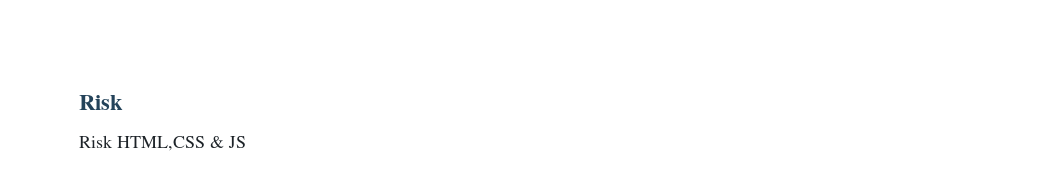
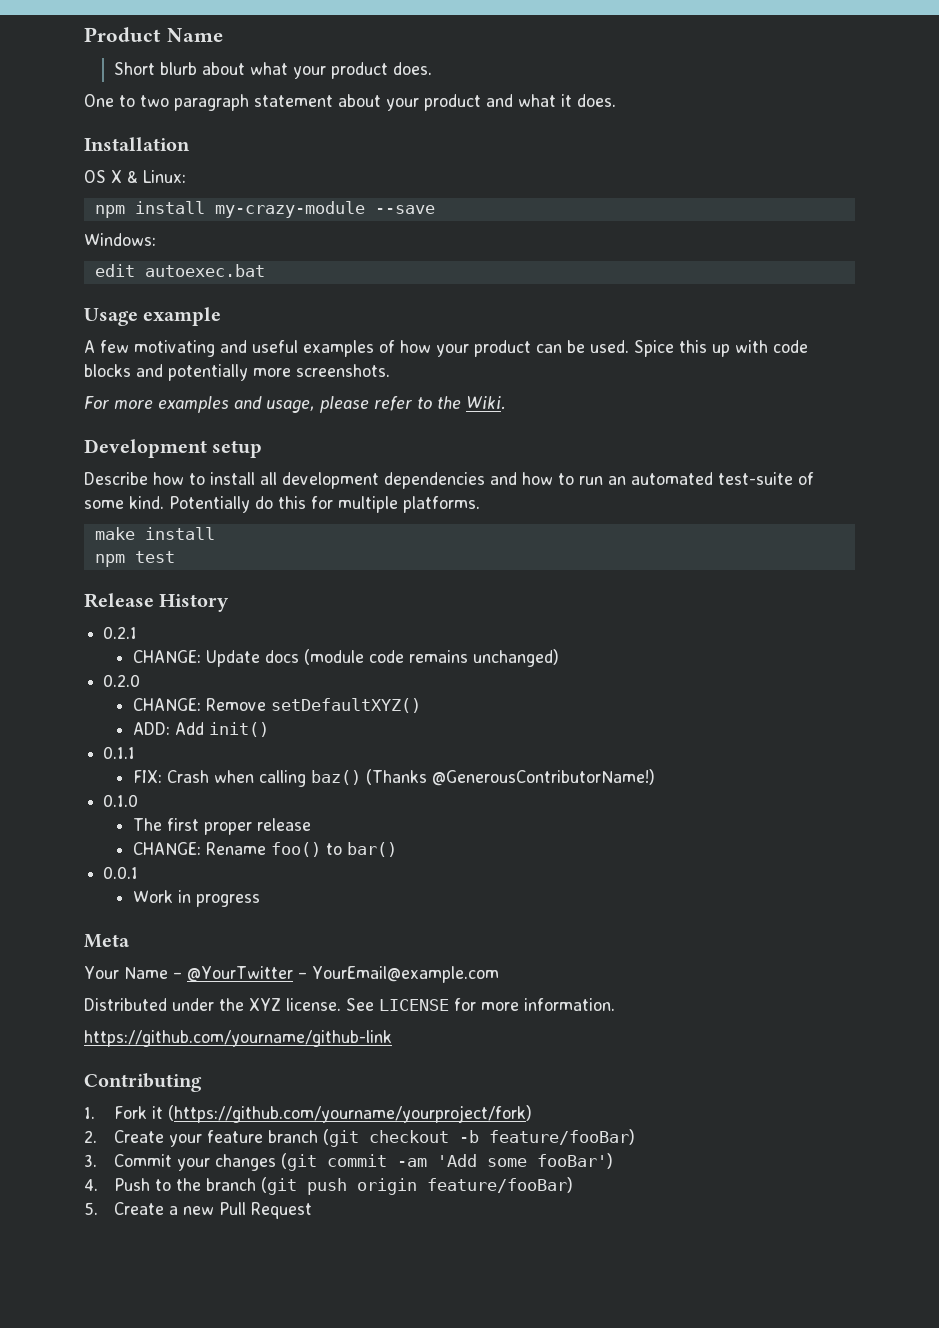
[79,95,123,110] [79,135,246,151] Risk // Risk HTML,CSS & JS -> [84,27,223,42] [113,62,432,79] [84,94,616,111] [84,137,190,151] [84,170,186,183] [94,201,435,218] [84,233,156,246] [94,264,265,277] [84,307,222,326] [84,340,808,357] [84,364,390,381] [84,396,506,413] [84,439,263,458] [84,472,814,489] [84,496,480,513] [94,527,215,540] [94,551,175,567] [84,593,230,612] [103,626,138,639] [133,649,560,667] [103,674,141,687] [133,698,422,713] [133,722,270,737] [103,746,136,759] [133,769,656,787] [103,794,139,807] [133,818,312,835] [133,842,398,857] [103,866,139,879] [133,890,261,907] [84,934,130,948] [84,966,499,983] [84,998,615,1011] [84,1030,392,1047] [84,1073,202,1092] [84,1105,532,1123] [84,1129,635,1147] [84,1153,613,1171] [84,1177,573,1195] [84,1202,312,1219] Product Name // Short blurb about what your product does. // One to two paragraph statement about your product and what it does. // Installation // OS X & Linux: // npm install my-crazy-module --save // Windows: // edit autoexec.bat // Usage example // A few motivating and useful examples of how your product can be used. Spice this up with code blocks and potentially more screenshots. // For more examples and usage, please refer to the Wiki. // Development setup // Describe how to install all development dependencies and how to run an automated test-suite of some kind. Potentially do this for multiple platforms. // make install // npm test // Release History // 0.2.1 // CHANGE: Update docs (module code remains unchanged) // 0.2.0 // CHANGE: Remove setDefaultXYZ() // ADD: Add init() // 0.1.1 // FIX: Crash when calling baz() (Thanks @GenerousContributorName!) // 0.1.0 // The first proper release // CHANGE: Rename foo() to bar() // 0.0.1 // Work in progress // Meta // Your Name – @YourTwitter – YourEmail@example.com // Distributed under the XYZ license. See LICENSE for more information. // https://github.com/yourname/github-link // Contributing // 1. Fork it (https://github.com/yourname/yourproject/fork) // 2. Create your feature branch (git checkout -b feature/fooBar) // 3. Commit your changes (git commit -am 'Add some fooBar') // 4. Push to the branch (git push origin feature/fooBar) // 5. Create a new Pull Request

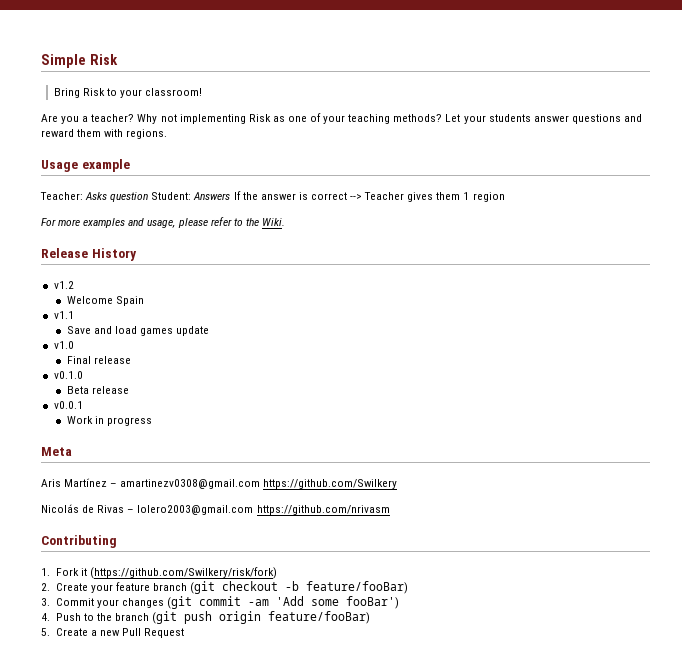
[84,27,223,42] [113,62,432,79] [84,94,616,111] [84,137,190,151] [84,170,186,183] [94,201,435,218] [84,233,156,246] [94,264,265,277] [84,307,222,326] [84,340,808,357] [84,364,390,381] Product Name // Short blurb about what your product does. // One to two paragraph statement about your product and what it does. // Installation // OS X & Linux: // npm install my-crazy-module --save // Windows: // edit autoexec.bat // Usage example // A few motivating and useful examples of how your product can be used. Spice this up with code blocks and potentially more screenshots. -> [41,54,118,68] [54,88,203,98] [41,113,642,124] [41,129,168,139] [41,159,130,172] [40,191,505,202] Simple Risk // Bring Risk to your classroom! // Are you a teacher? Why not implementing Risk as one of your teaching methods? Let your students answer questions and reward them with regions. // Usage example // Teacher: Asks question Student: Answers If the answer is correct --> Teacher gives them 1 region
[84,439,263,458] [84,472,814,489] [84,496,480,513] [94,527,215,540] [94,551,175,567] [84,593,230,612] [103,626,138,639] [133,649,560,667] [103,674,141,687] [133,698,422,713] [133,722,270,737] [103,746,136,759] [133,769,656,787] [103,794,139,807] [133,818,312,835] [133,842,398,857] [103,866,139,879] [133,890,261,907] [84,934,130,948] [84,966,499,983] [84,998,615,1011] [84,1030,392,1047] Development setup // Describe how to install all development dependencies and how to run an automated test-suite of some kind. Potentially do this for multiple platforms. // make install // npm test // Release History // 0.2.1 // CHANGE: Update docs (module code remains unchanged) // 0.2.0 // CHANGE: Remove setDefaultXYZ() // ADD: Add init() // 0.1.1 // FIX: Crash when calling baz() (Thanks @GenerousContributorName!) // 0.1.0 // The first proper release // CHANGE: Rename foo() to bar() // 0.0.1 // Work in progress // Meta // Your Name – @YourTwitter – YourEmail@example.com // Distributed under the XYZ license. See LICENSE for more information. // https://github.com/yourname/github-link -> [41,248,137,261] [53,281,74,289] [66,296,144,306] [53,311,74,319] [66,326,210,336] [53,341,74,349] [66,356,131,364] [53,371,83,379] [66,386,129,394] [53,401,83,409] [66,416,152,426] [41,447,72,456] [41,478,398,489] [41,504,390,515] Release History // v1.2 // Welcome Spain // v1.1 // Save and load games update // v1.0 // Final release // v0.1.0 // Beta release // v0.0.1 // Work in progress // Meta // Aris Martínez – amartinezv0308@gmail.com https://github.com/Swilkery // Nicolás de Rivas – lolero2003@gmail.com https://github.com/nrivasm
[167,1105,532,1123] (https://github.com/yourname/yourproject/fork) -> [89,567,277,579] (https://github.com/Swilkery/risk/fork)

